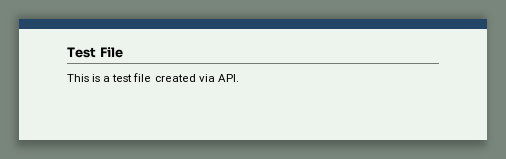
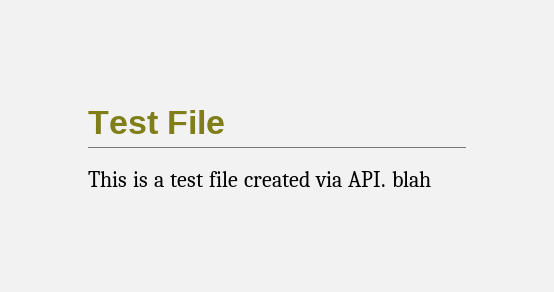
(239, 78) none -> [391,171,431,187] blah

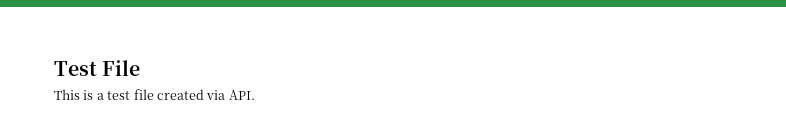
[391,171,431,187] blah -> (255, 95) none

